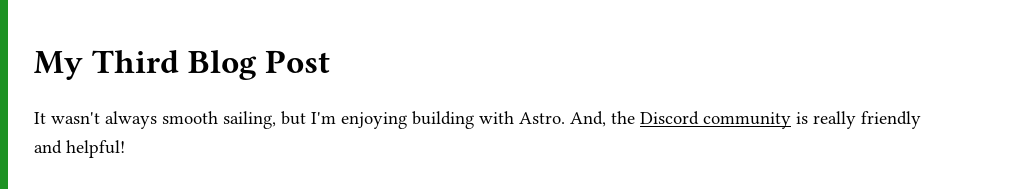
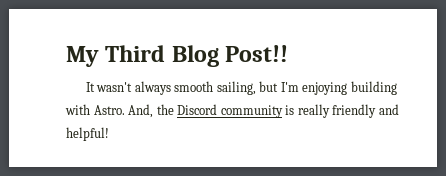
[265,50,331,73] Post -> [225,45,289,62] Post!!

